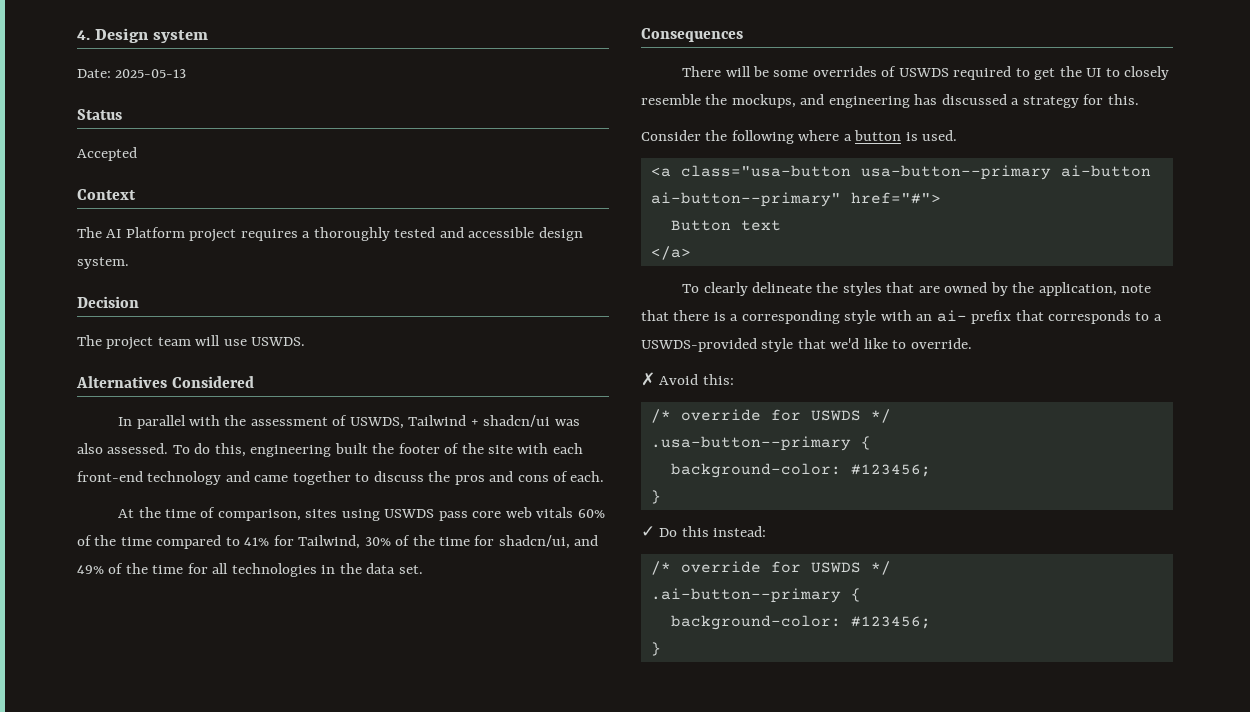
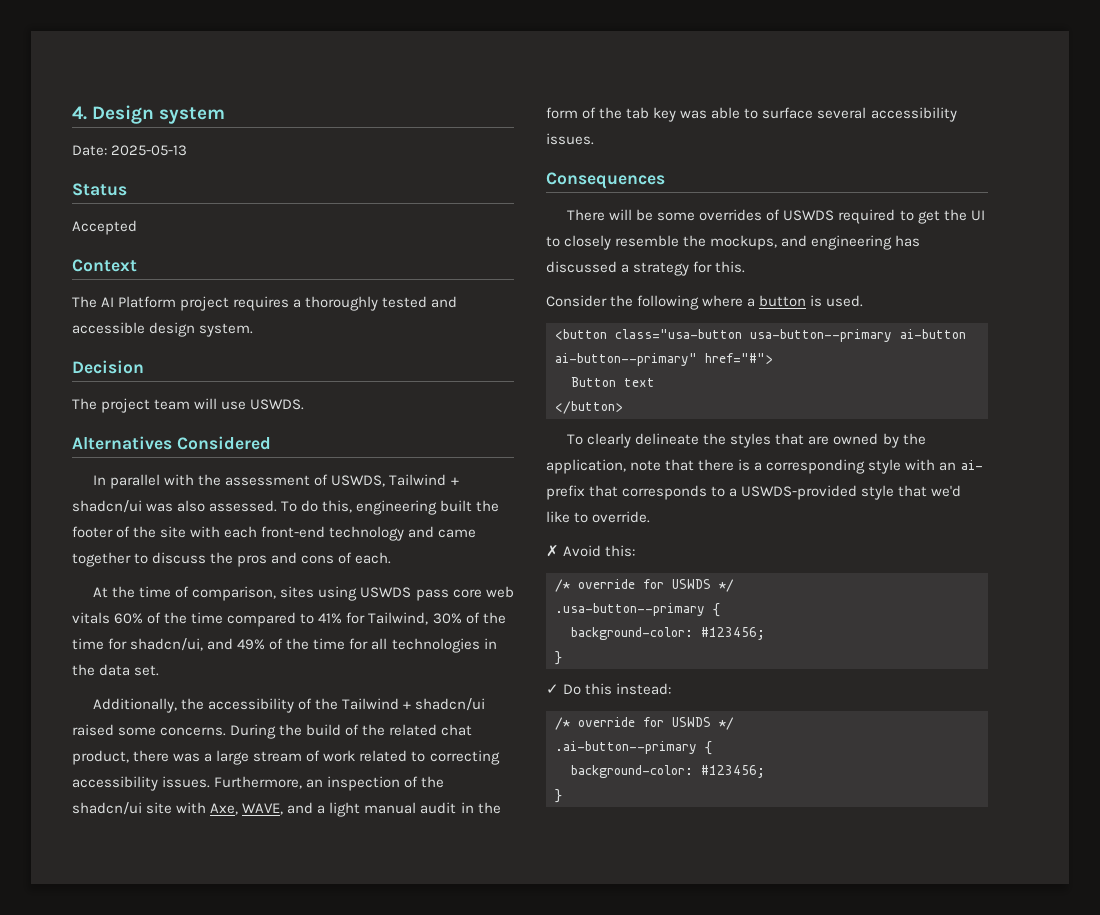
(423, 569) none -> [93,698,486,713] [72,724,473,739] [72,750,500,765] [72,776,445,791] [72,802,501,817] [546,107,957,122] [546,133,594,145] // Additionally, the accessibility of the Tailwind + shadcn/ui raised some concerns. During the build of the related chat product, there was a large stream of work related to correcting accessibility issues. Furthermore, an inspection of the shadcn/ui site with Axe, WAVE, and a light manual audit in the form of the tab key was able to surface several accessibility issues.
[650,167,671,177] <a -> [555,329,607,340] <button
[650,246,691,260] </a> -> [555,401,623,414] </button>

